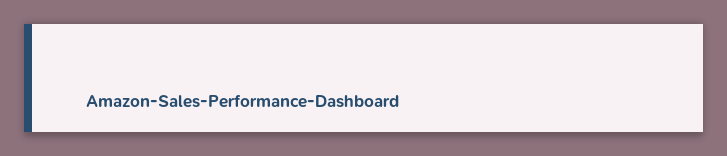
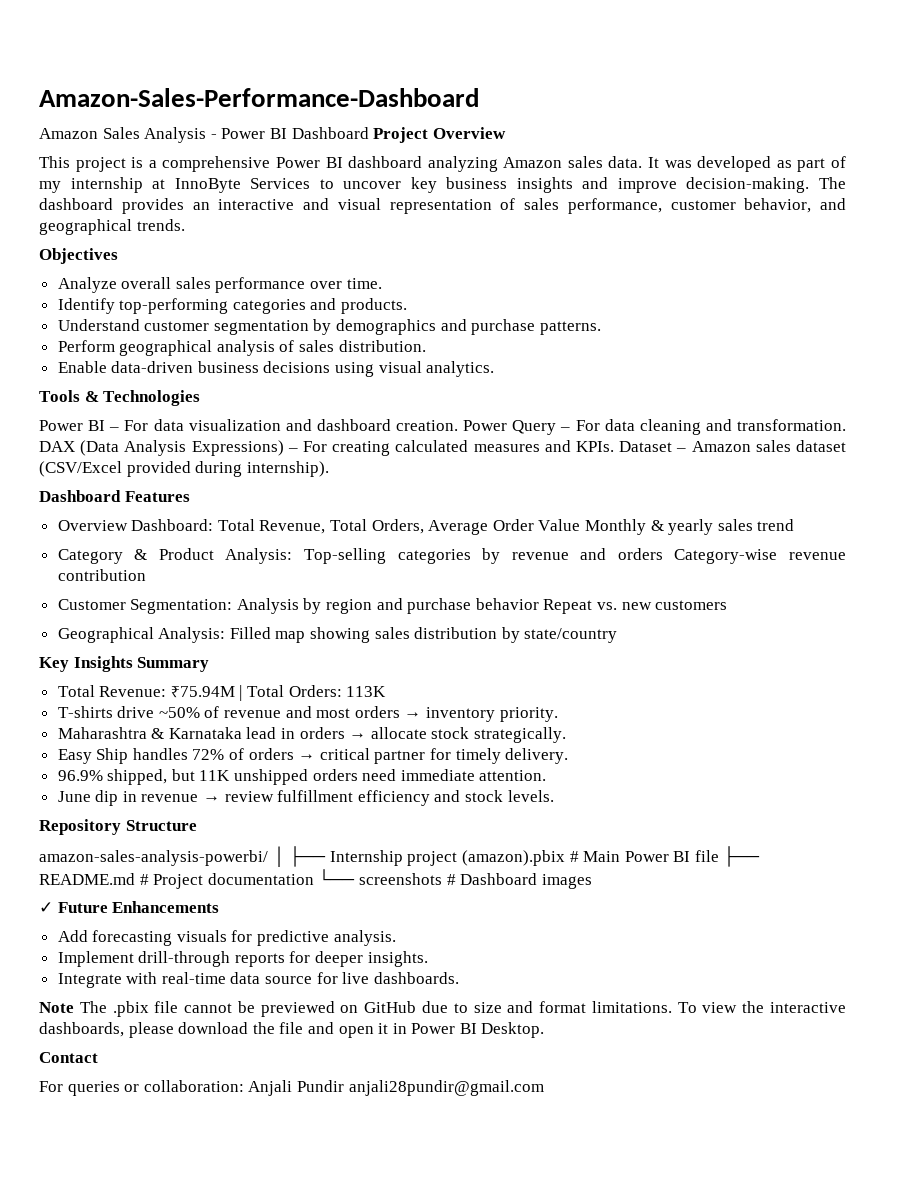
(399, 101) none -> [39,127,506,143] [39,156,847,172] [39,177,846,193] [39,198,846,214] [39,219,185,235] [39,248,118,264] [57,277,382,293] [57,298,408,314] [57,319,601,335] [57,340,426,356] [57,361,495,377] [39,390,201,406] [39,419,846,435] [39,440,847,456] [39,461,329,477] [39,490,190,502] [57,519,795,535] [57,548,847,564] [57,569,146,581] [57,598,728,614] [57,627,618,643] [39,656,210,672] [57,685,387,701] [57,706,558,722] [57,727,567,743] [57,748,569,764] [57,769,547,785] [57,790,554,806] [39,819,197,835] [39,846,761,867] [39,869,592,889] [39,901,220,913] [57,930,396,946] [57,951,428,967] [57,972,459,988] [39,1001,847,1017] [39,1022,545,1038] [39,1052,98,1063] [39,1080,544,1096] // Amazon Sales Analysis - Power BI Dashboard Project Overview // This project is a comprehensive Power BI dashboard analyzing Amazon sales data. It was developed as part of my internship at InnoByte Services to uncover key business insights and improve decision-making. The dashboard provides an interactive and visual representation of sales performance, customer behavior, and geographical trends. // Objectives // Analyze overall sales performance over time. // Identify top-performing categories and products. // Understand customer segmentation by demographics and purchase patterns. // Perform geographical analysis of sales distribution. // Enable data-driven business decisions using visual analytics. // Tools & Technologies // Power BI – For data visualization and dashboard creation. Power Query – For data cleaning and transformation. DAX (Data Analysis Expressions) – For creating calculated measures and KPIs. Dataset – Amazon sales dataset (CSV/Excel provided during internship). // Dashboard Features // Overview Dashboard: Total Revenue, Total Orders, Average Order Value Monthly & yearly sales trend // Category & Product Analysis: Top-selling categories by revenue and orders Category-wise revenue contribution // Customer Segmentation: Analysis by region and purchase behavior Repeat vs. new customers // Geographical Analysis: Filled map showing sales distribution by state/country // Key Insights Summary // Total Revenue: ₹75.94M | Total Orders: 113K // T-shirts drive ~50% of revenue and most orders → inventory priority. // Maharashtra & Karnataka lead in orders → allocate stock strategically. // Easy Ship handles 72% of orders → critical partner for timely delivery. // 96.9% shipped, but 11K unshipped orders need immediate attention. // June dip in revenue → review fulfillment efficiency and stock levels. // Repository Structure // amazon-sales-analysis-powerbi/ │ ├── Internship project (amazon).pbix # Main Power BI file ├── README.md # Project documentation └── screenshots # Dashboard images // ✓ Future Enhancements // Add forecasting visuals for predictive analysis. // Implement drill-through reports for deeper insights. // Integrate with real-time data source for live dashboards. // Note The .pbix file cannot be previewed on GitHub due to size and format limitations. To view the interactive dashboards, please download the file and open it in Power BI Desktop. // Contact // For queries or collaboration: Anjali Pundir anjali28pundir@gmail.com

